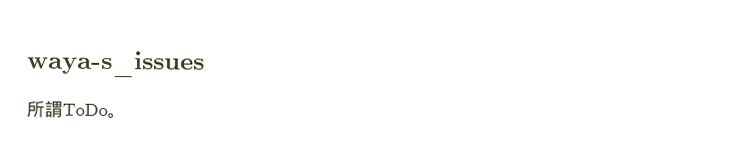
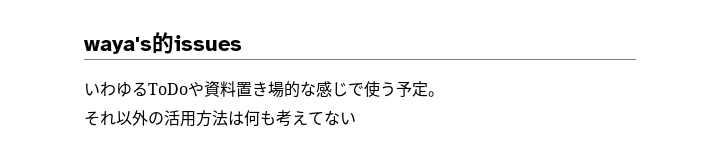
[27,50,205,78] [26,100,126,120] waya-s_issues // 所謂ToDo。 -> [84,32,242,54] [84,81,444,98] [84,110,356,127] waya's的issues // いわゆるToDoや資料置き場的な感じで使う予定。 // それ以外の活用方法は何も考えてない

